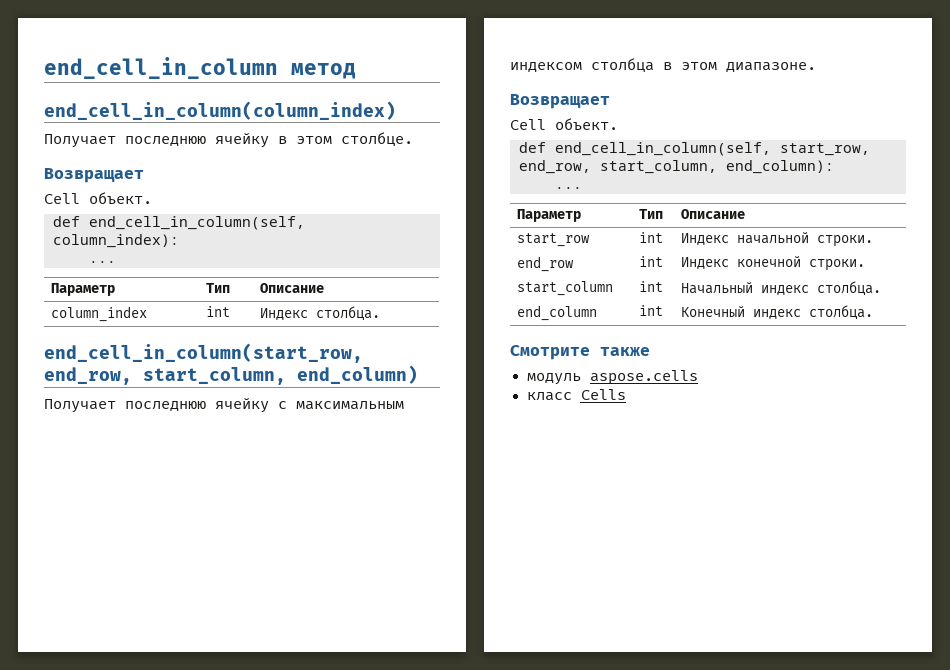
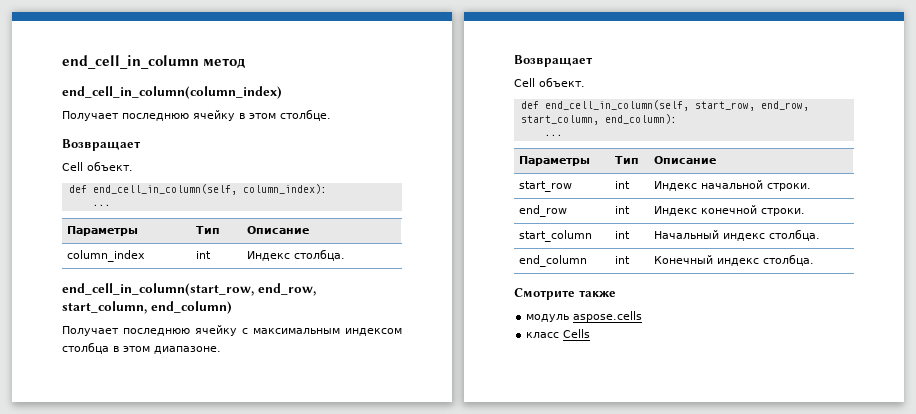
[50,283,115,296] Параметр -> [66,226,138,236] Параметры
[516,209,581,222] Параметр -> [518,156,590,166] Параметры

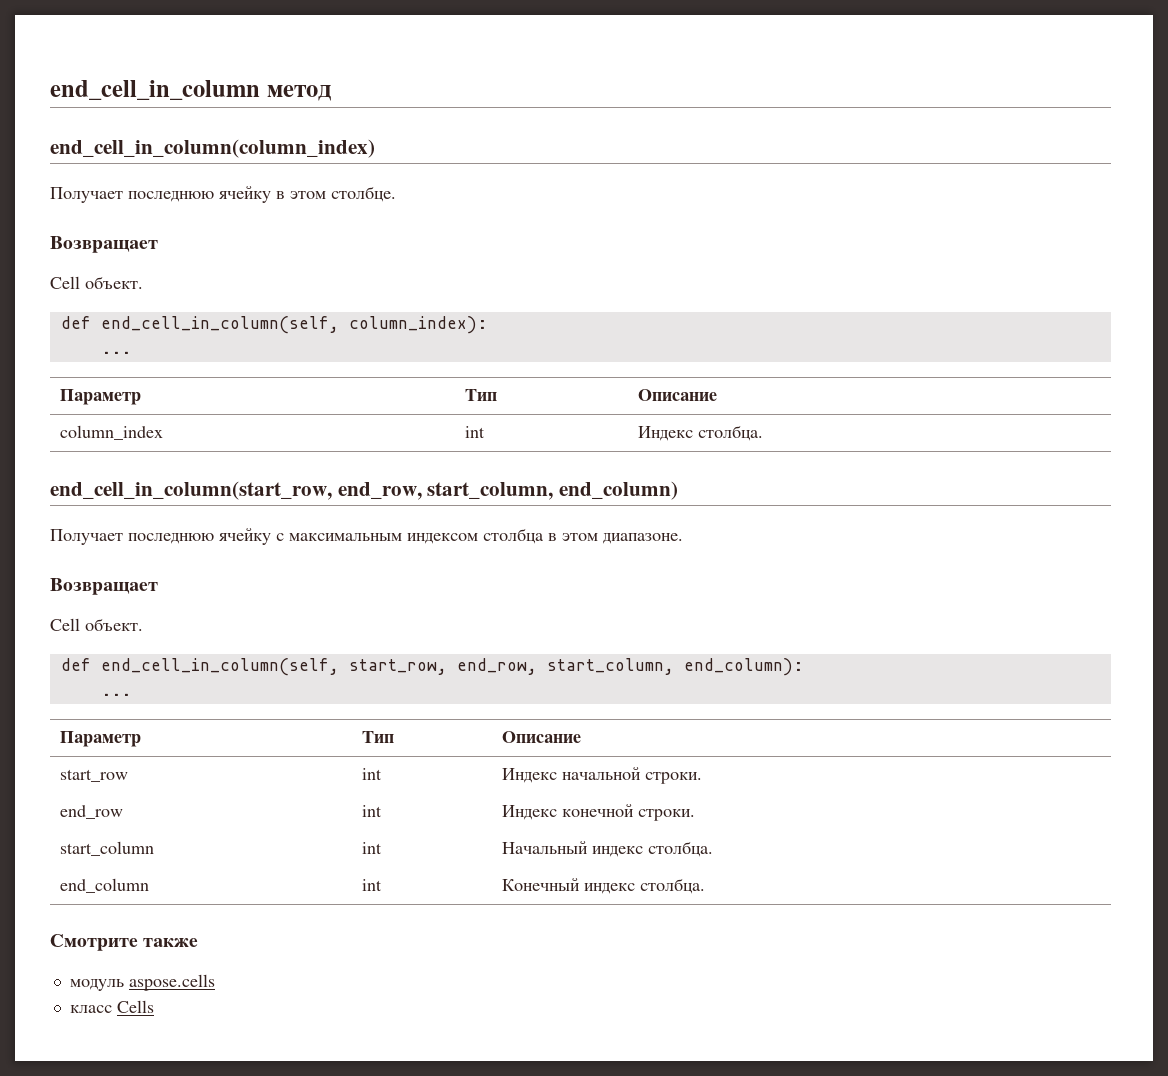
[66,226,138,236] Параметры -> [60,389,142,405] Параметр
[518,156,590,166] Параметры -> [60,731,142,747] Параметр

